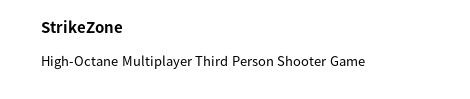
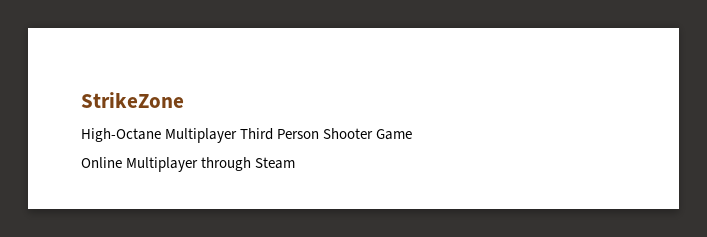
(365, 61) none -> [81,157,296,172] // Online Multiplayer through Steam

